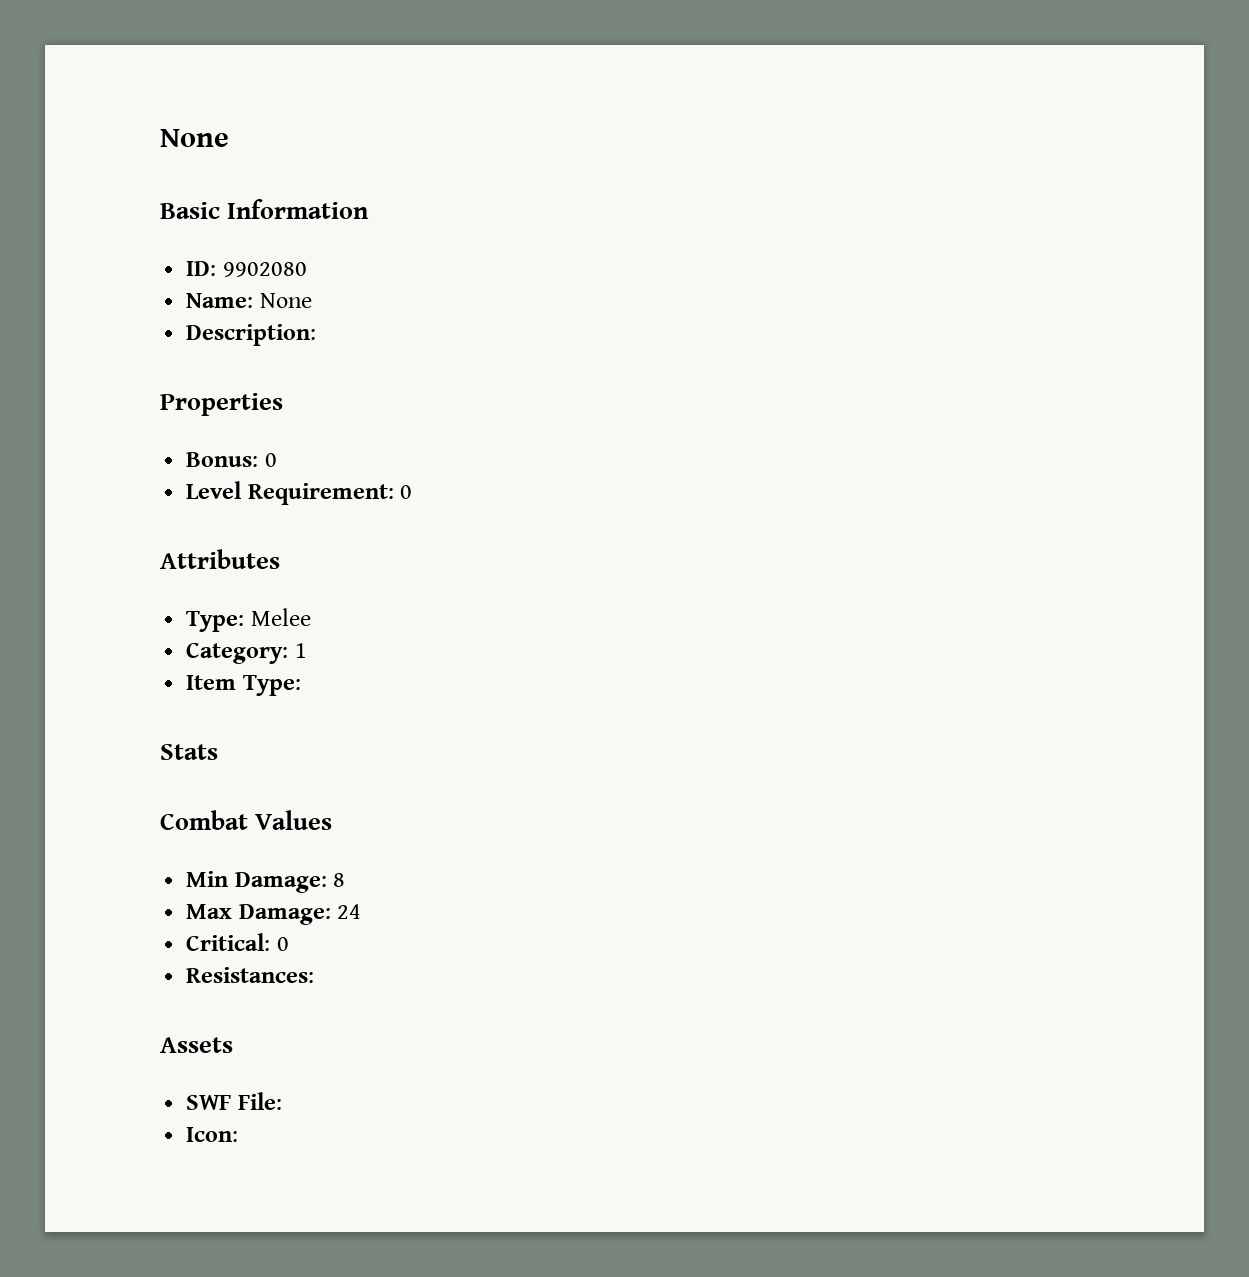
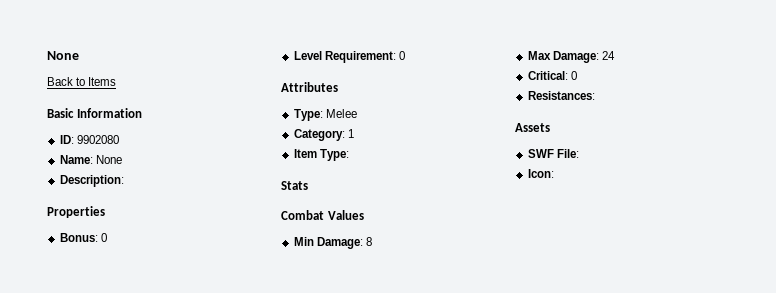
[160,129,229,147] None -> [47,51,79,60] [47,77,117,86] None // Back to Items

